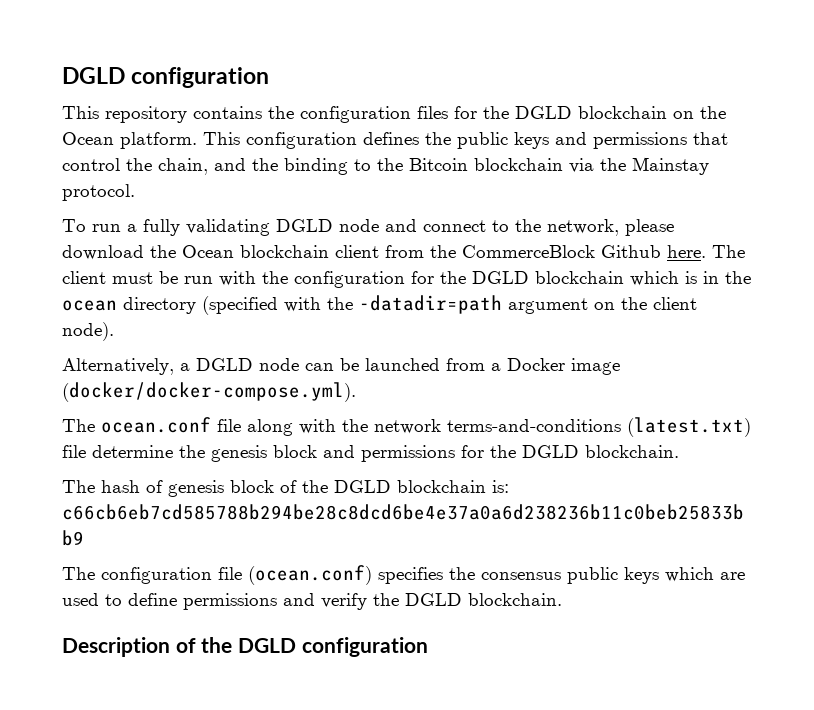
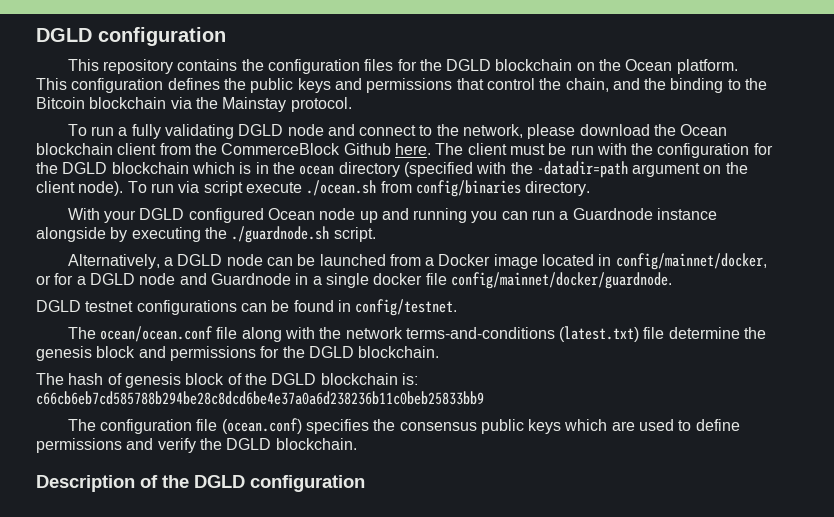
(114, 331) none -> [127,180,591,197] [67,208,718,223] [36,226,376,243] To run via script execute ./ocean.sh from config/binaries directory. // With your DGLD configured Ocean node up and running you can run a Guardnode instance alongside by executing the ./guardnode.sh script.
[62,382,356,402] [62,417,211,433] (docker/docker-compose.yml). // The ocean.conf -> [542,253,767,270] [36,272,672,289] [36,299,458,316] [67,326,213,342] located in config/mainnet/docker, or for a DGLD node and Guardnode in a single docker file config/mainnet/docker/guardnode. // DGLD testnet configurations can be found in config/testnet. // The ocean/ocean.conf

